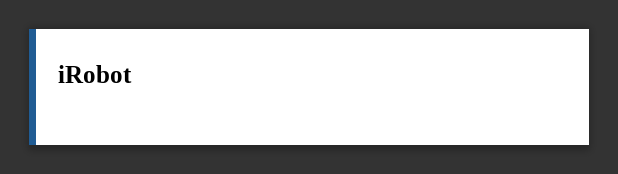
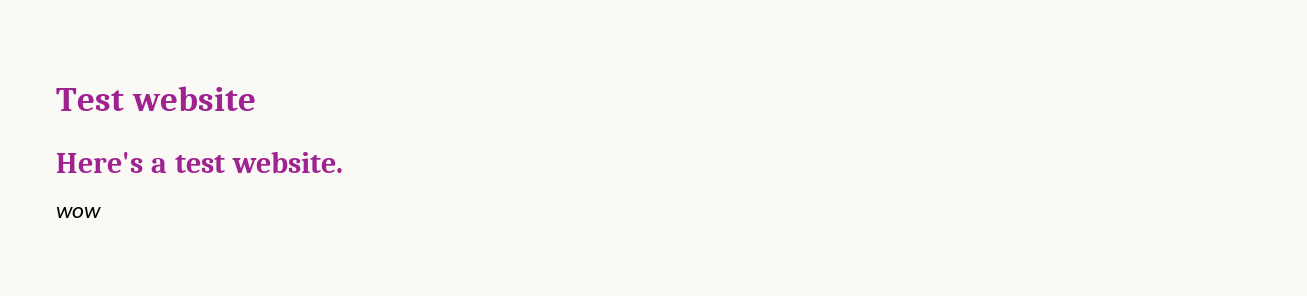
[58,65,132,83] iRobot -> [56,86,257,111] [56,151,343,173] [56,207,101,218] Test website // Here's a test website. // wow

